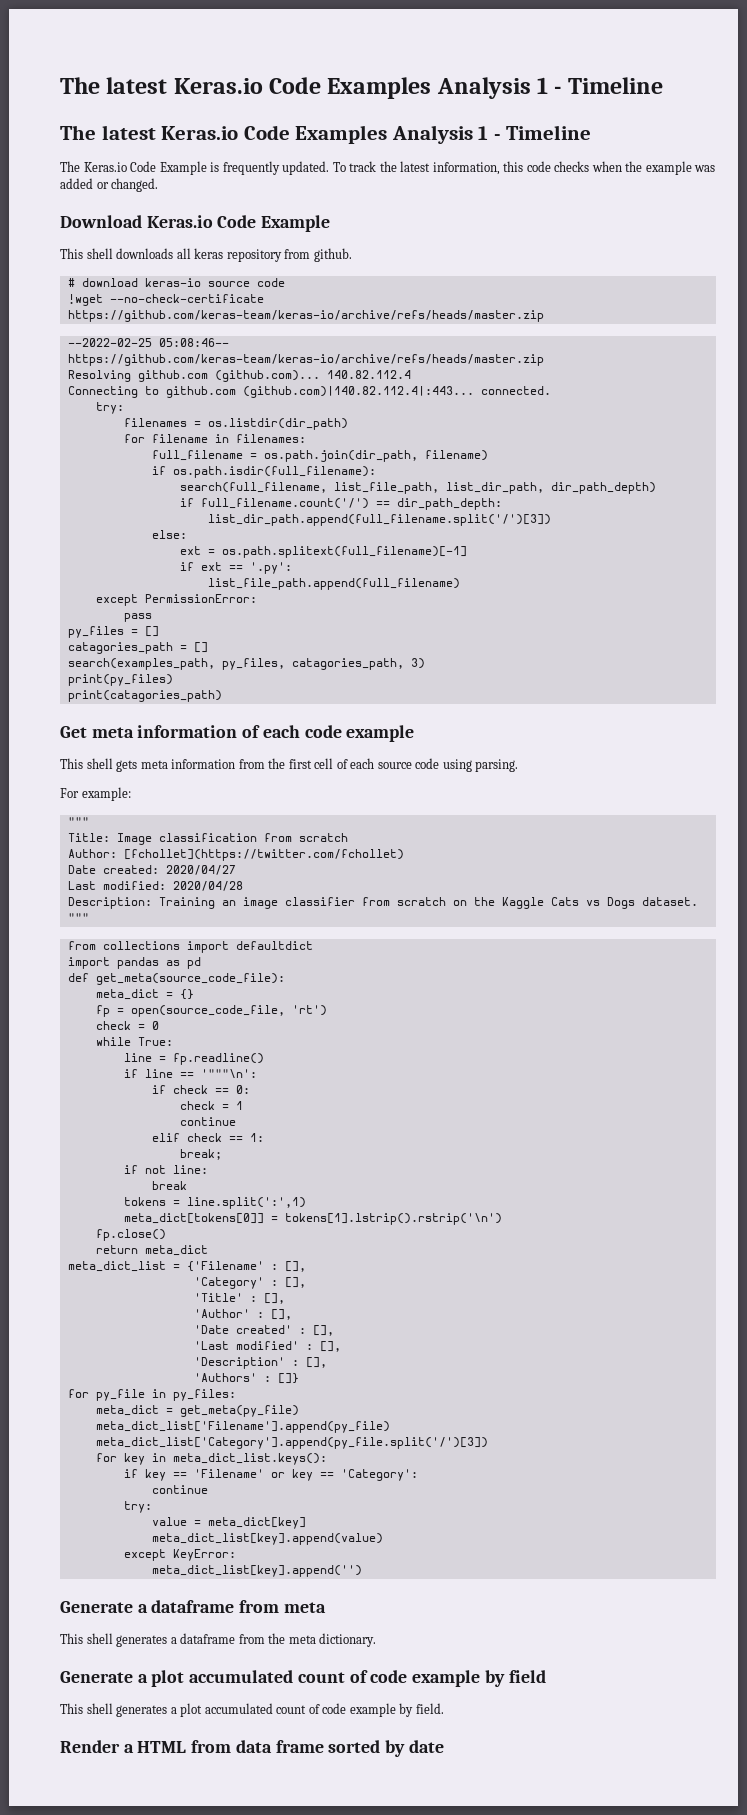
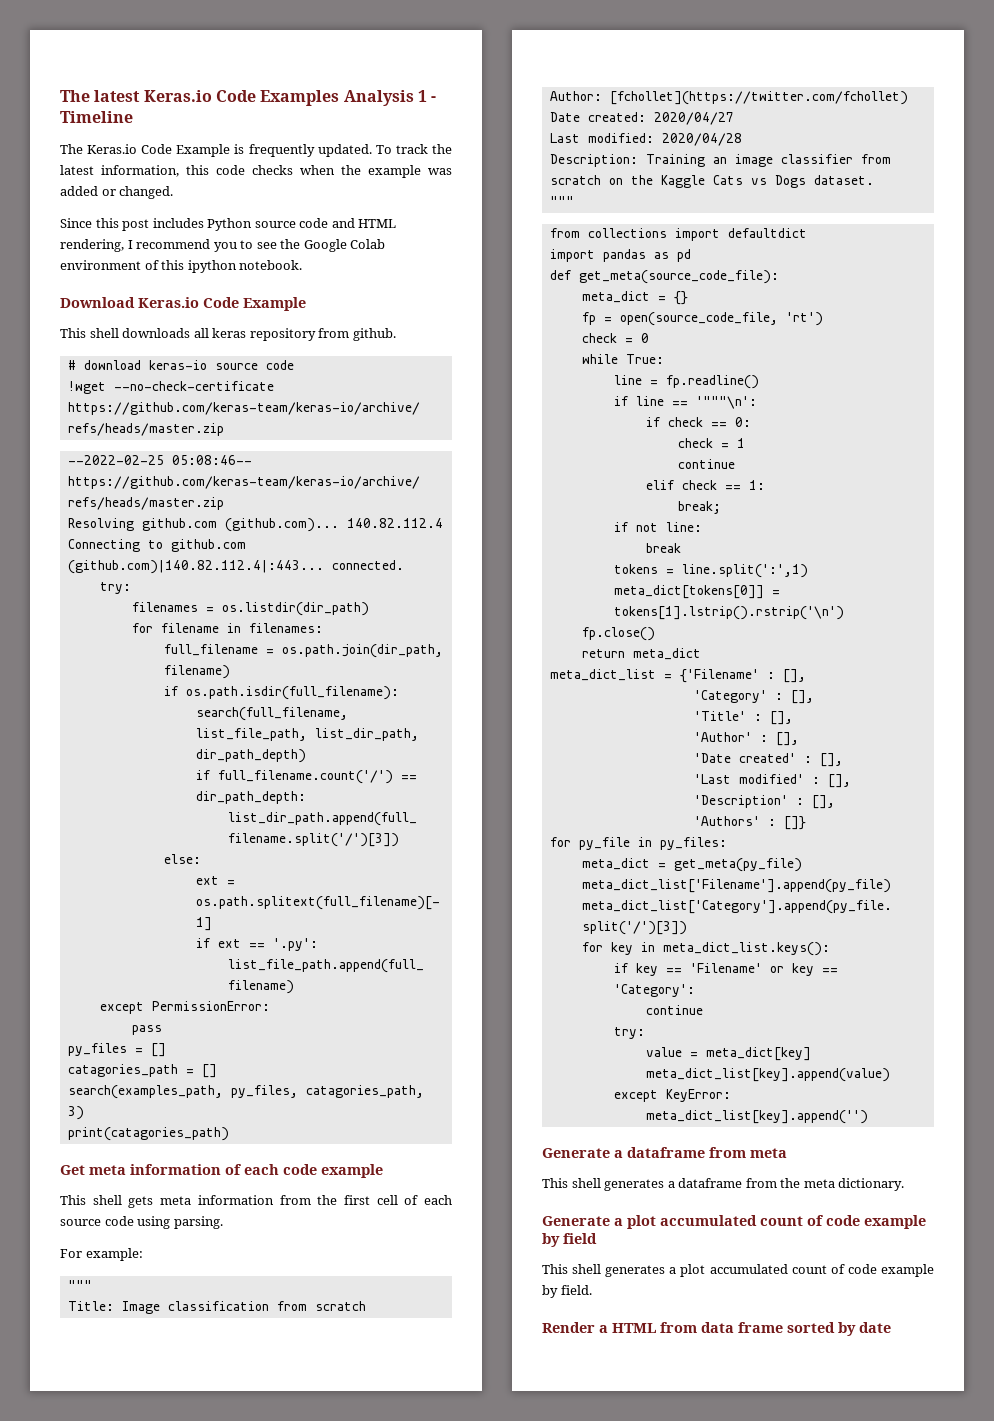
[60,77,663,99] [60,125,592,144] The latest Keras.io Code Examples Analysis 1 - Timeline // The latest Keras.io Code Examples Analysis 1 - Timeline -> [60,90,437,106] [60,111,133,123] The latest Keras.io Code Examples Analysis 1 - Timeline
(159, 185) none -> [60,218,397,231] [60,239,386,252] [60,260,303,273] // Since this post includes Python source code and HTML rendering, I recommend you to see the Google Colab environment of this ipython notebook.
[67,674,173,686] // print(py_files) -> (84, 1113) none

